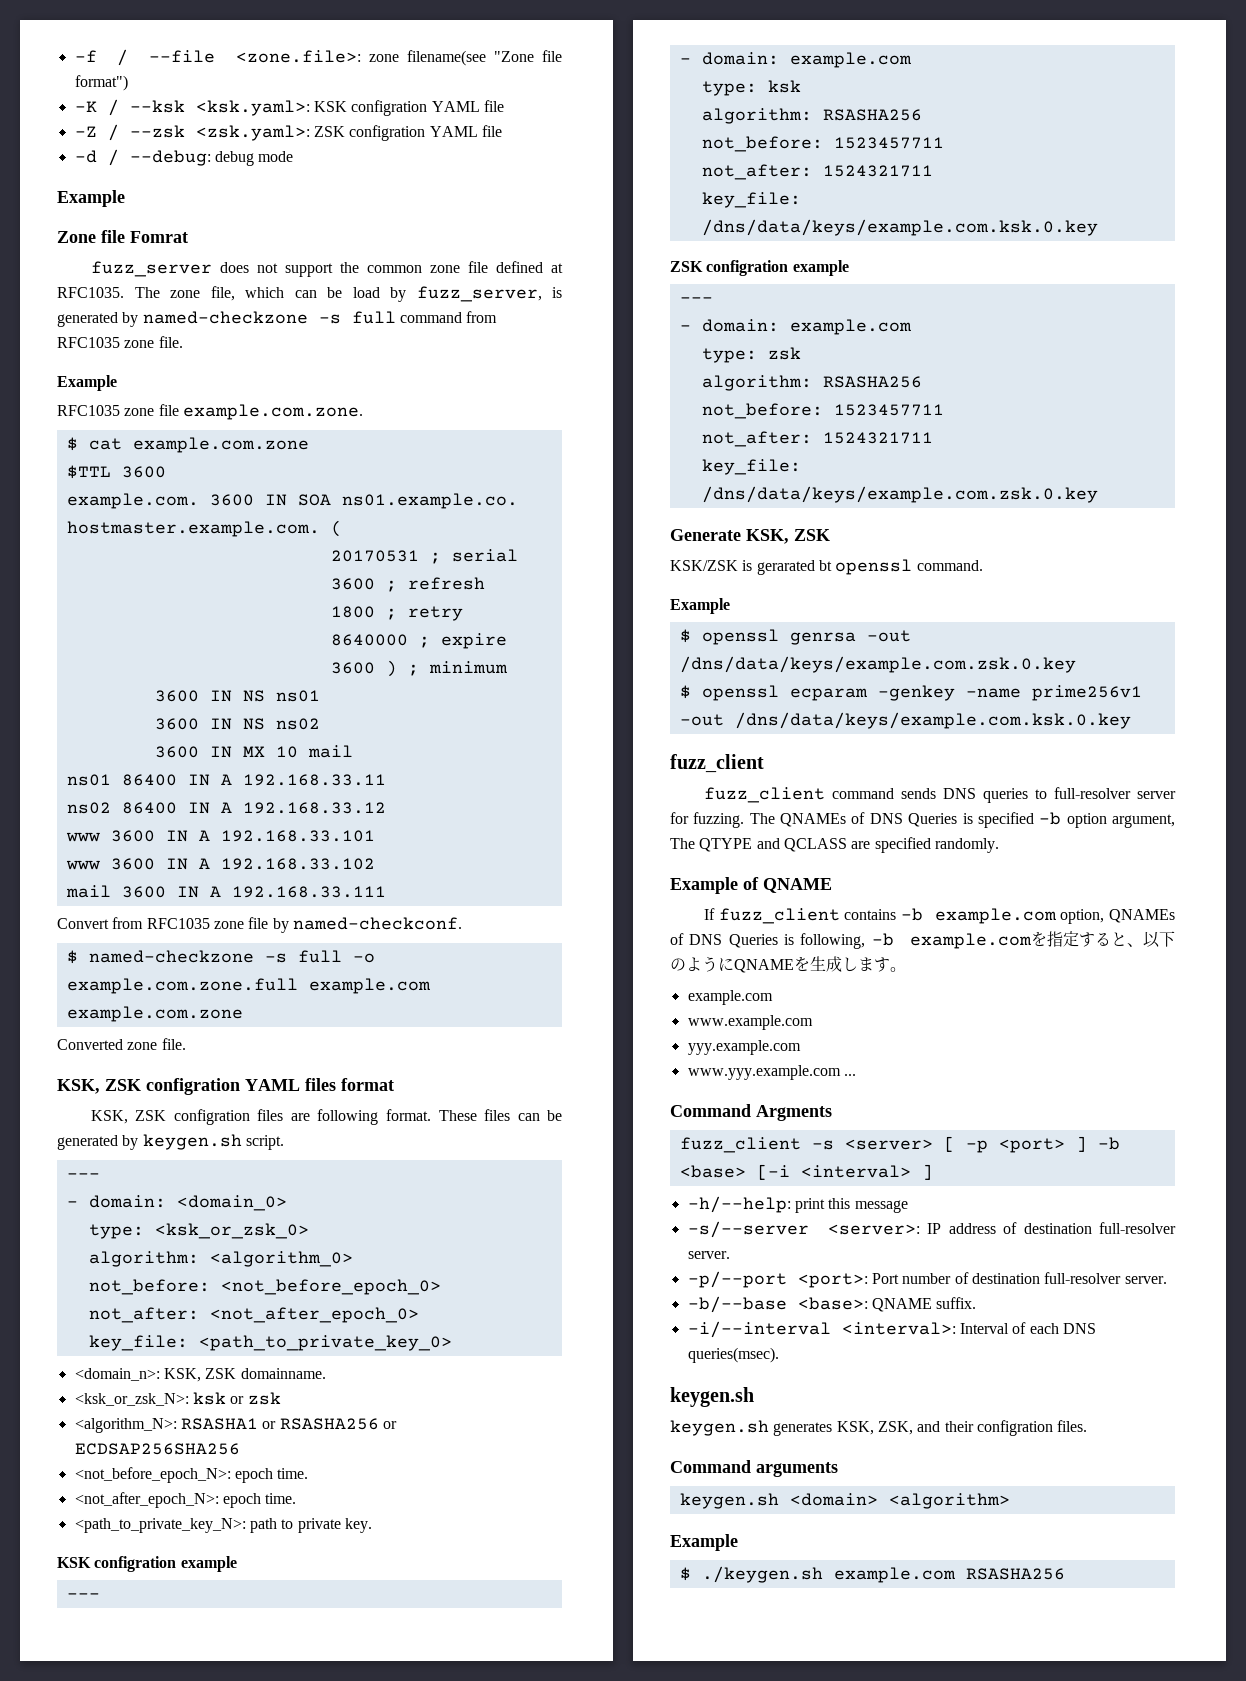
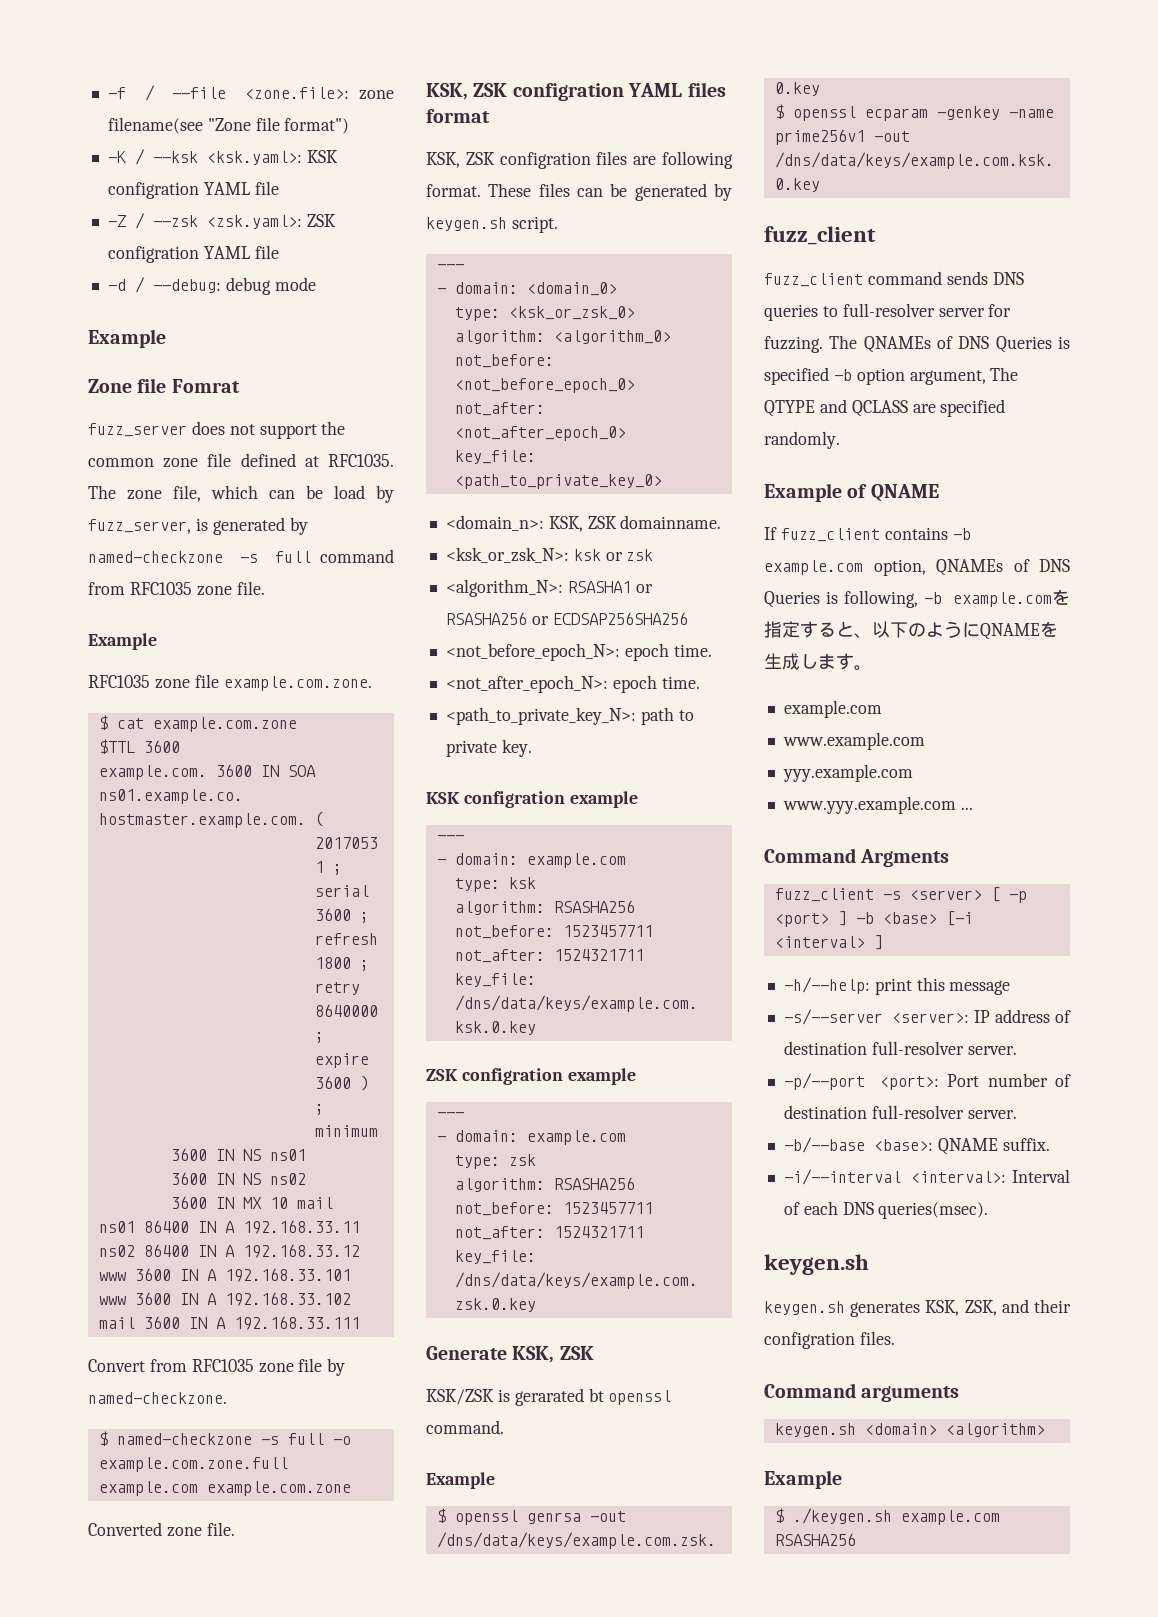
[292,917,462,930] named-checkconf. -> [88,1392,227,1404] named-checkzone.

